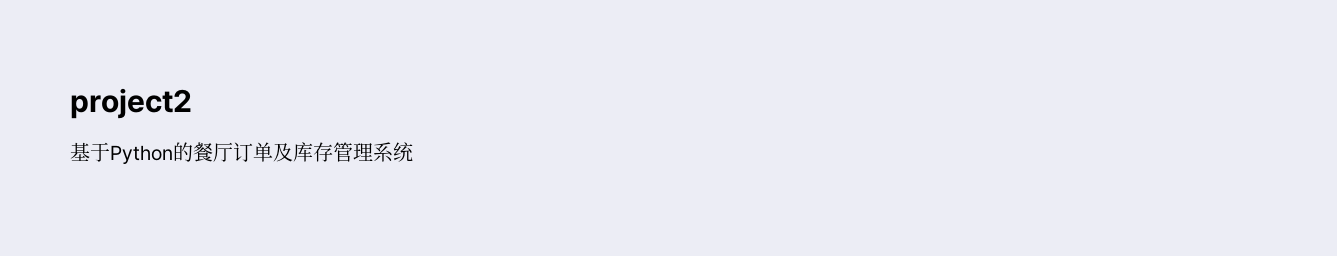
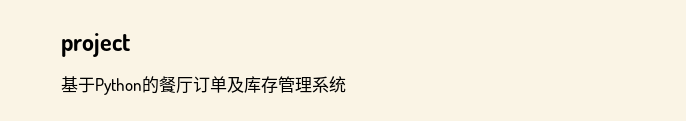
[70,88,192,119] project2 -> [61,33,130,57] project

